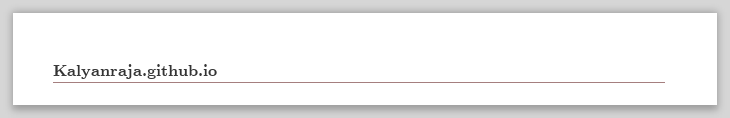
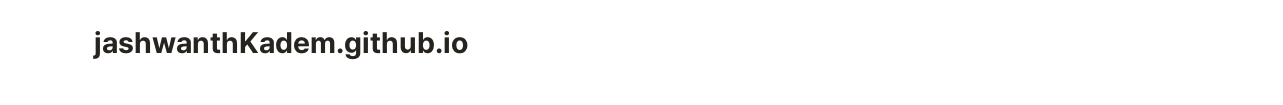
[53,64,217,79] Kalyanraja.github.io -> [93,30,468,60] jashwanthKadem.github.io

